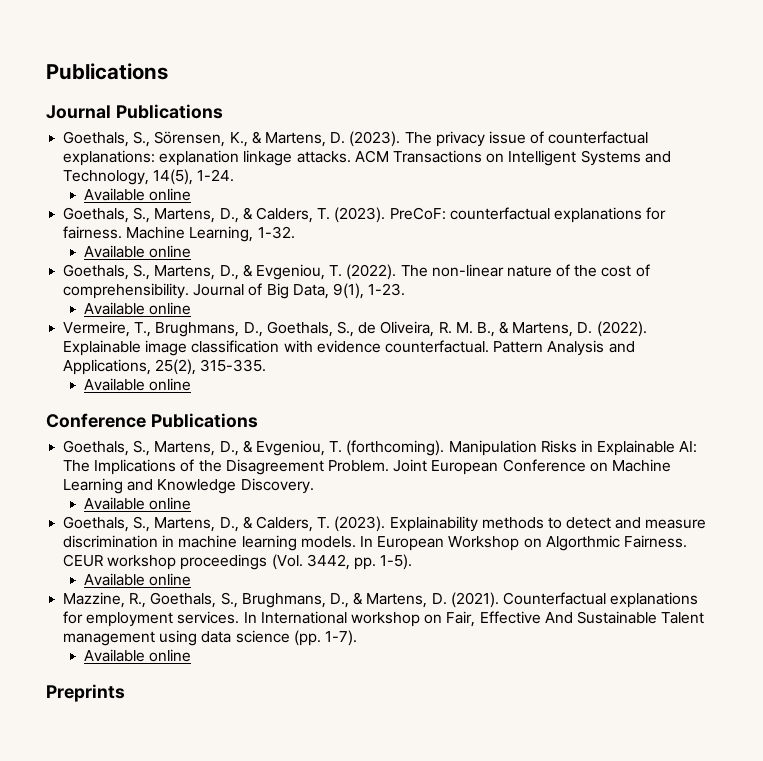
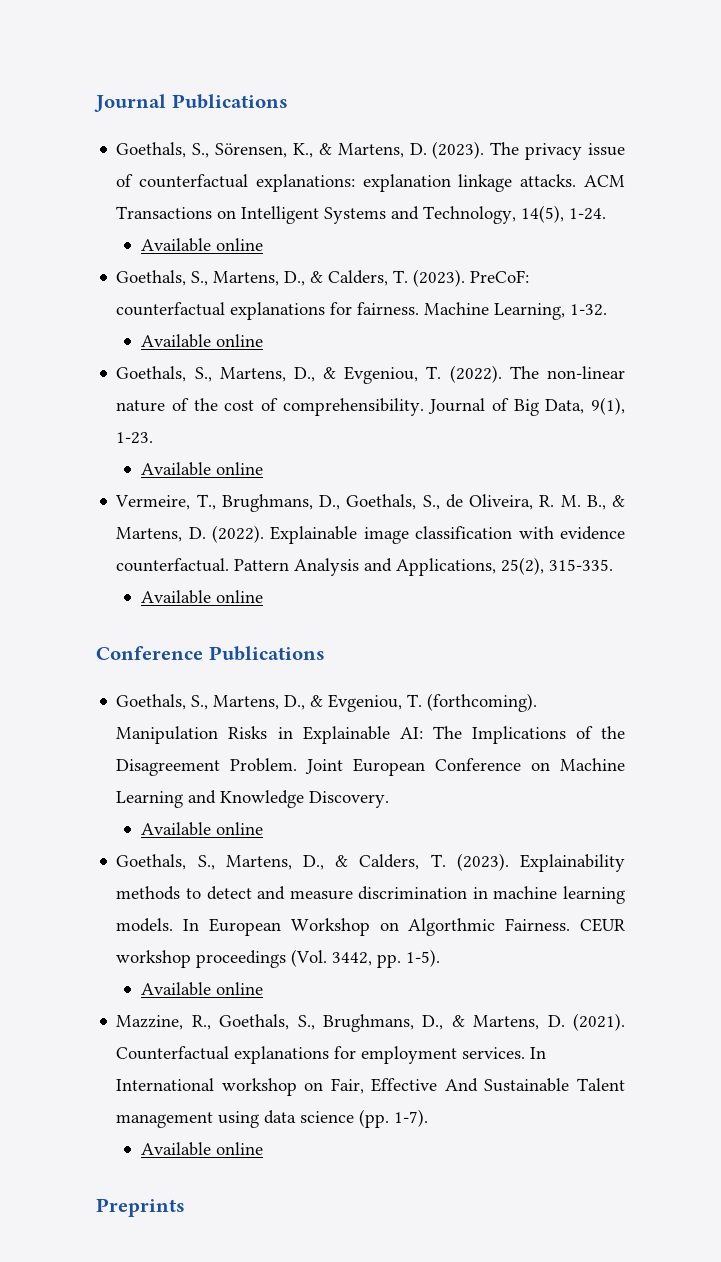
[46,63,168,80] Publications // -> (94, 103) none

